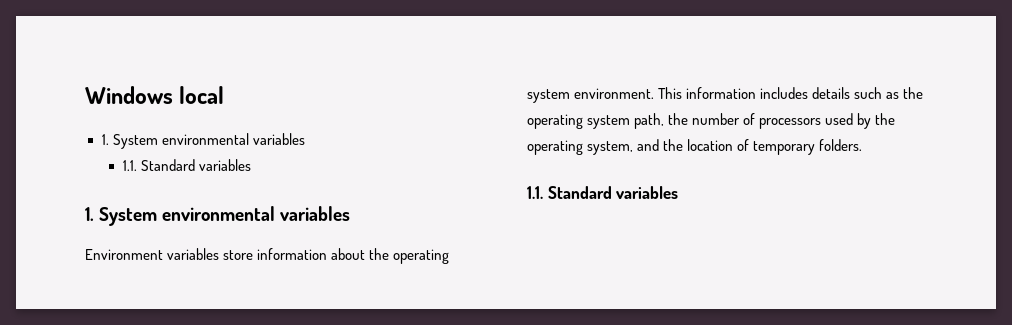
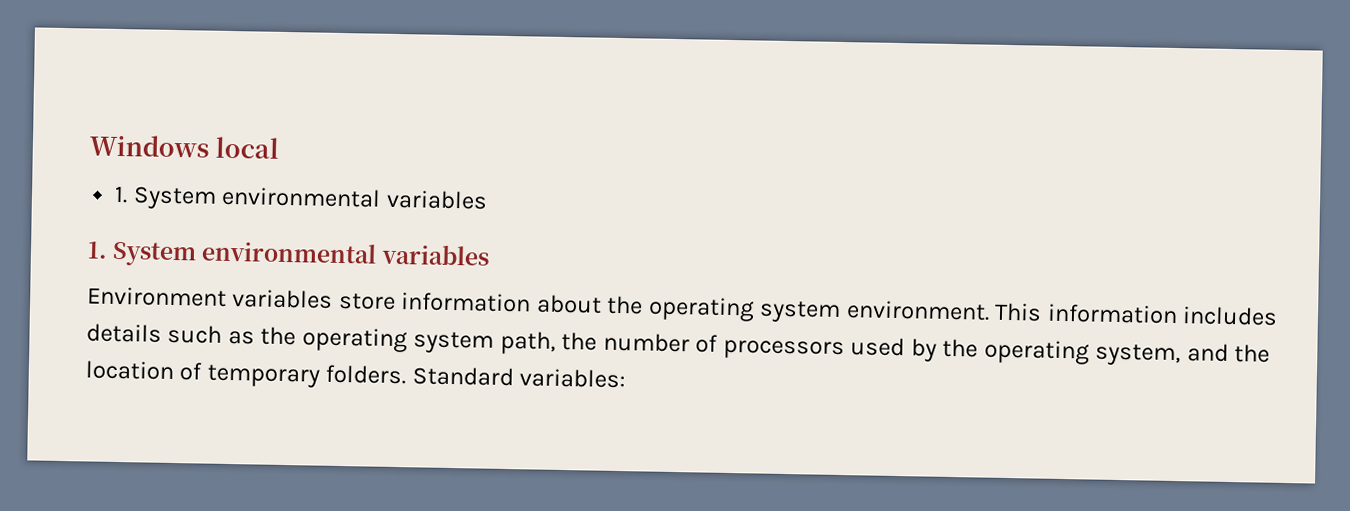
[122,159,251,171] // 1.1. Standard variables -> (488, 199) none
[527,186,679,199] // 1.1. Standard variables -> [411,366,627,389] Standard variables:

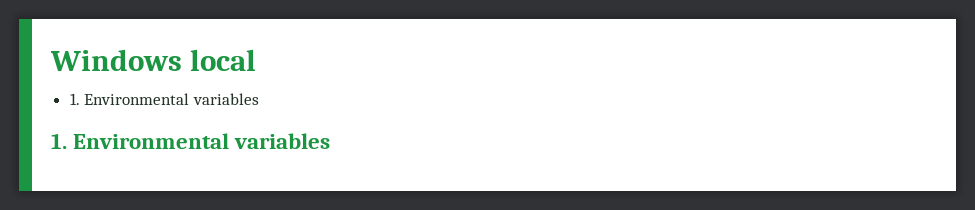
[132,186,382,210] System environmental -> [84,93,190,105] Environmental
[112,241,490,267] [87,286,1279,326] [86,323,1271,367] [85,360,627,389] System environmental variables // Environment variables store information about the operating system environment. This information includes details such as the operating system path, the number of processors used by the operating system, and the location of temporary folders. Standard variables: -> [73,133,331,149] Environmental variables

